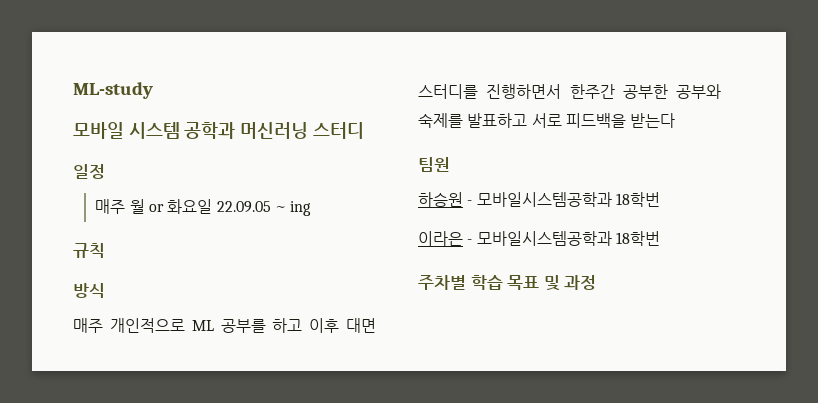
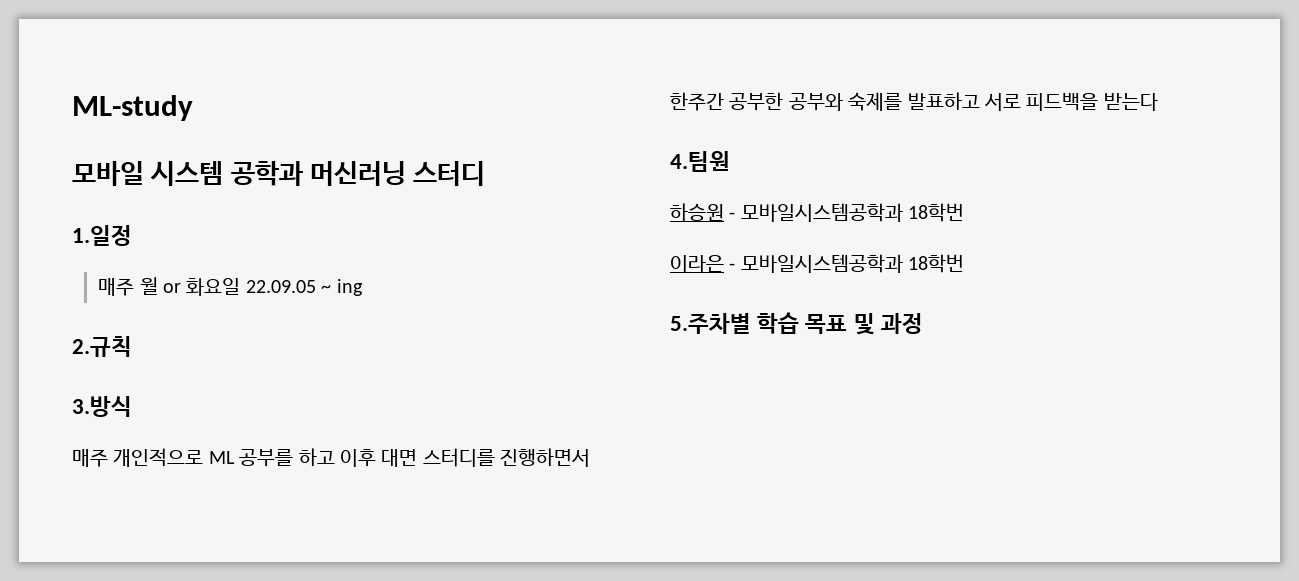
[73,164,105,179] 일정 -> [72,225,132,246] 1.일정
[73,243,105,258] [73,283,105,298] 규칙 // 방식 -> [72,336,132,357] [72,396,132,417] 2.규칙 // 3.방식
[418,157,450,172] 팀원 -> [670,151,730,172] 4.팀원
[418,275,466,290] 주차별 -> [670,313,751,334] 5.주차별

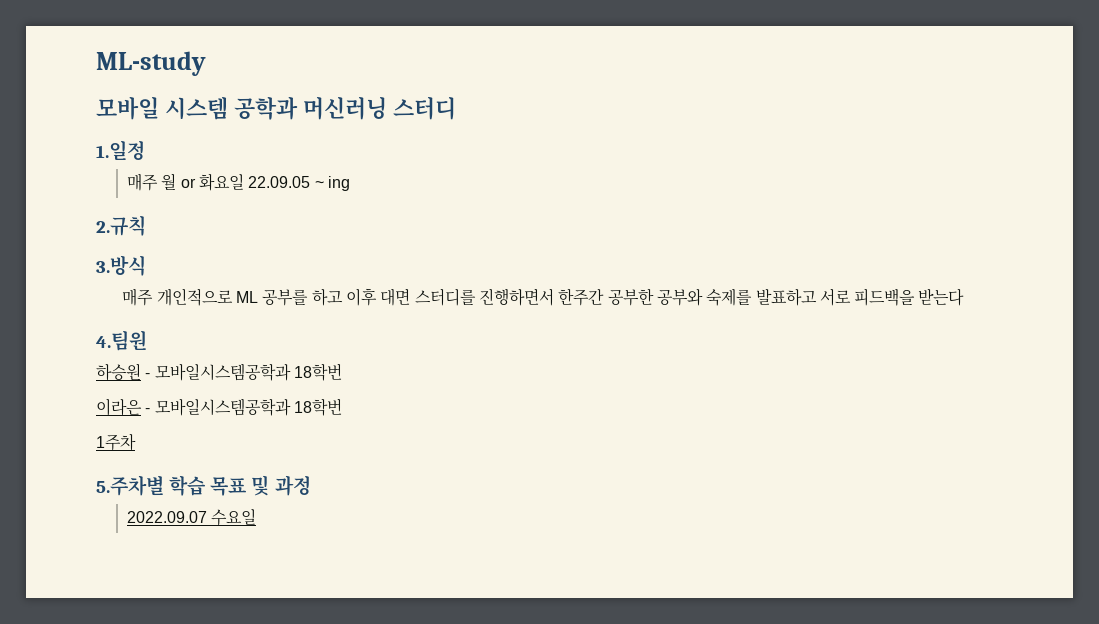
(965, 263) none -> [96,433,136,451] // 1주차
(923, 323) none -> [127,509,257,526] // 2022.09.07 수요일

